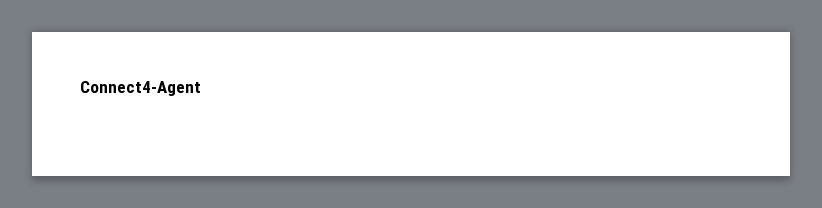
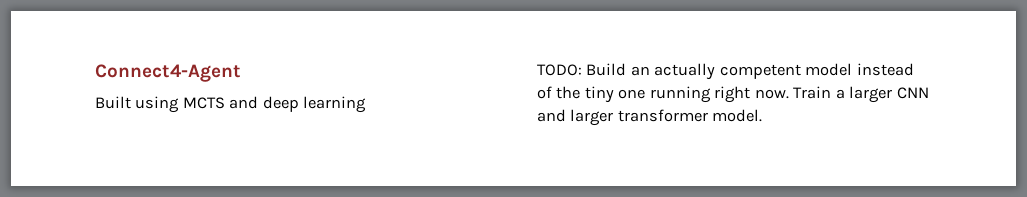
(201, 88) none -> [95,96,367,113] [537,63,914,80] [537,86,929,103] [537,109,763,126] // Built using MCTS and deep learning // TODO: Build an actually competent model instead of the tiny one running right now. Train a larger CNN and larger transformer model.

